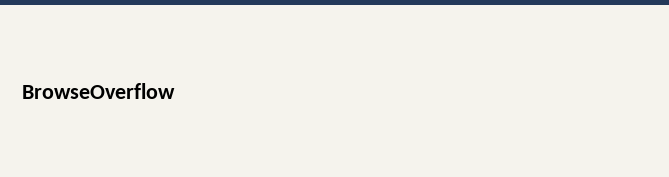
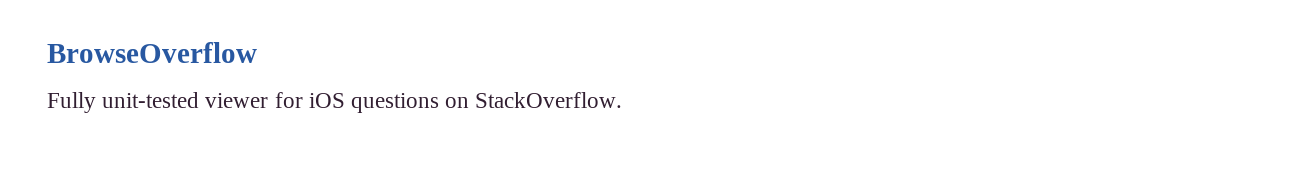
(175, 91) none -> [47,92,623,113] // Fully unit-tested viewer for iOS questions on StackOverflow.

